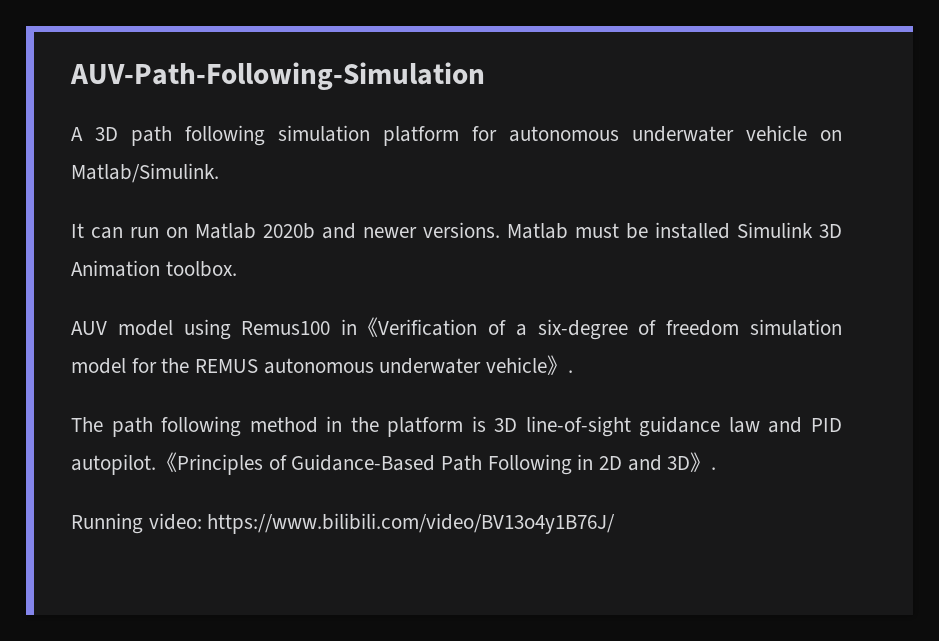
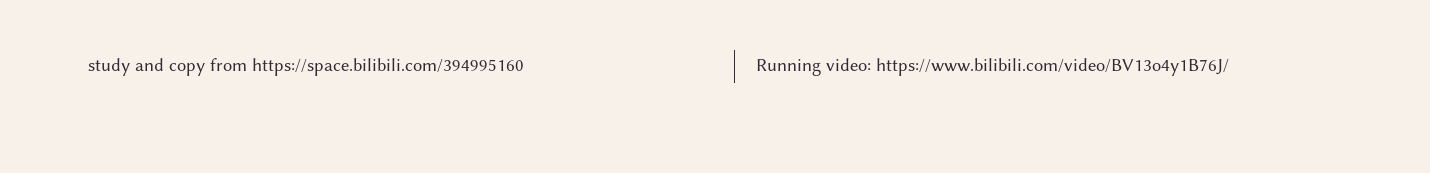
[70,62,485,90] [71,125,842,146] [71,163,219,183] [71,222,842,239] [71,260,237,277] [71,317,842,340] [71,355,574,375] [71,416,843,437] [71,452,717,475] AUV-Path-Following-Simulation // A 3D path following simulation platform for autonomous underwater vehicle on Matlab/Simulink. // It can run on Matlab 2020b and newer versions. Matlab must be installed Simulink 3D Animation toolbox. // AUV model using Remus100 in《Verification of a six-degree of freedom simulation model for the REMUS autonomous underwater vehicle》. // The path following method in the platform is 3D line-of-sight guidance law and PID autopilot.《Principles of Guidance-Based Path Following in 2D and 3D》. -> [88,58,524,76] study and copy from https://space.bilibili.com/394995160

